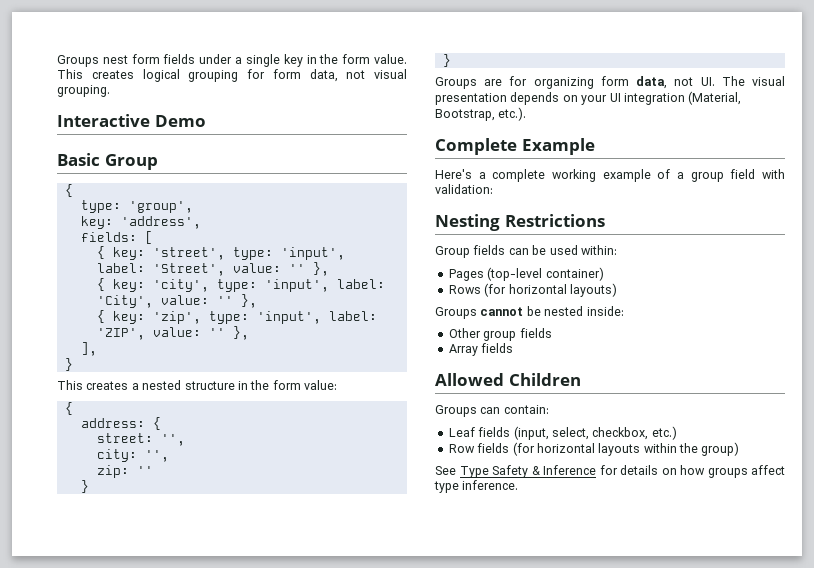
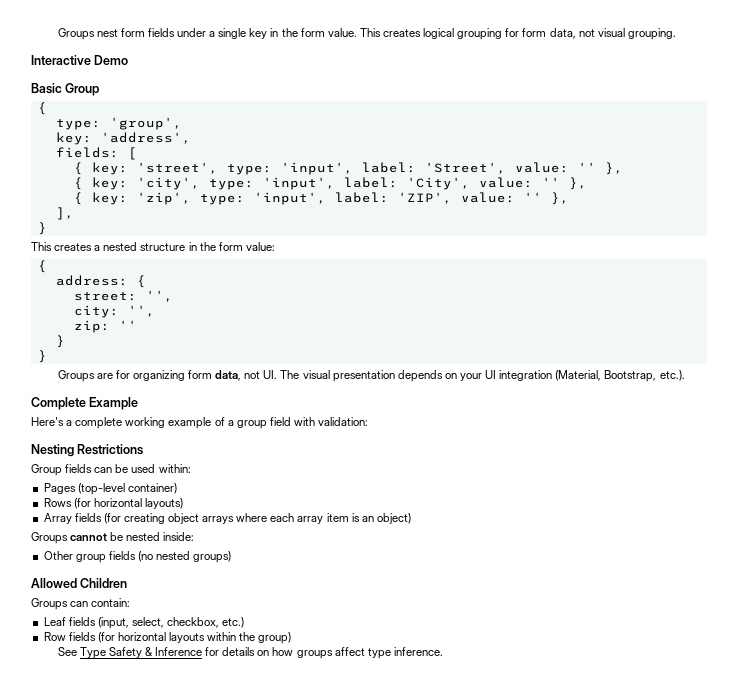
(617, 290) none -> [43,513,411,524] // Array fields (for creating object arrays where each array item is an object)
[448,343,514,356] // Array fields -> [137,551,232,563] (no nested groups)

